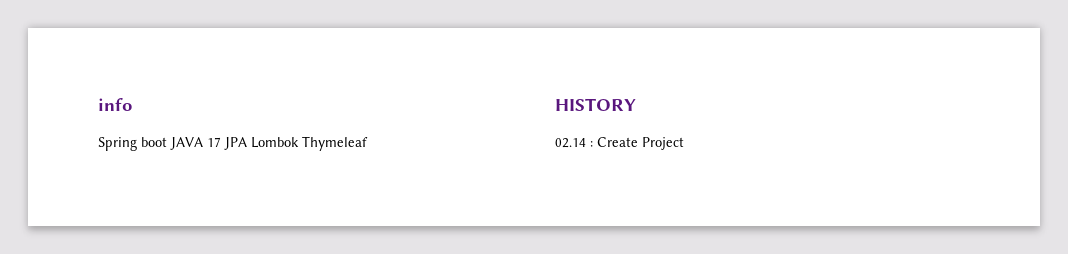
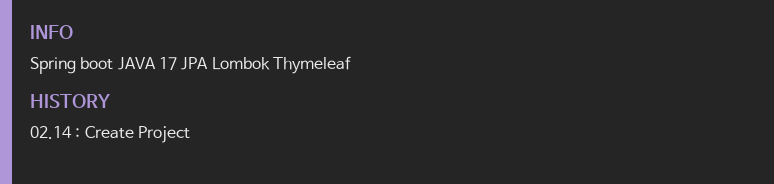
[98,98,132,111] info -> [30,25,73,39] INFO

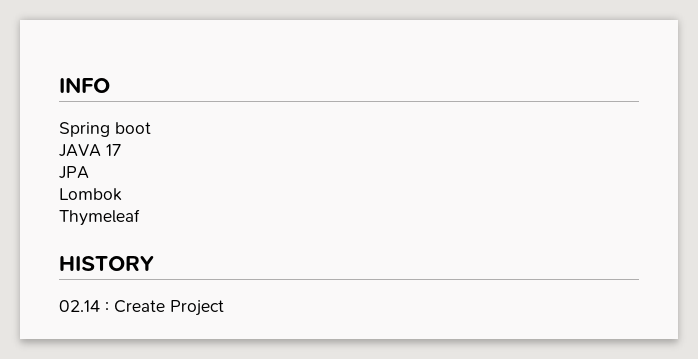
(114, 63) none -> (151, 128) //
(177, 63) none -> (121, 150) //
(209, 63) none -> (89, 172) //
(270, 63) none -> (122, 194) //

